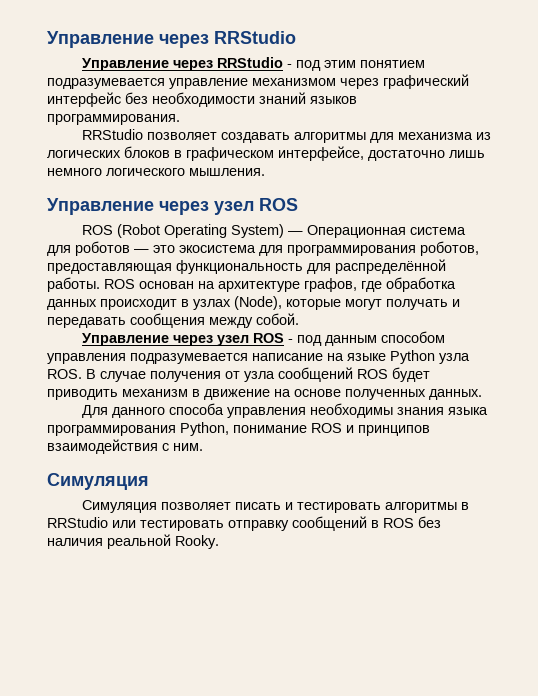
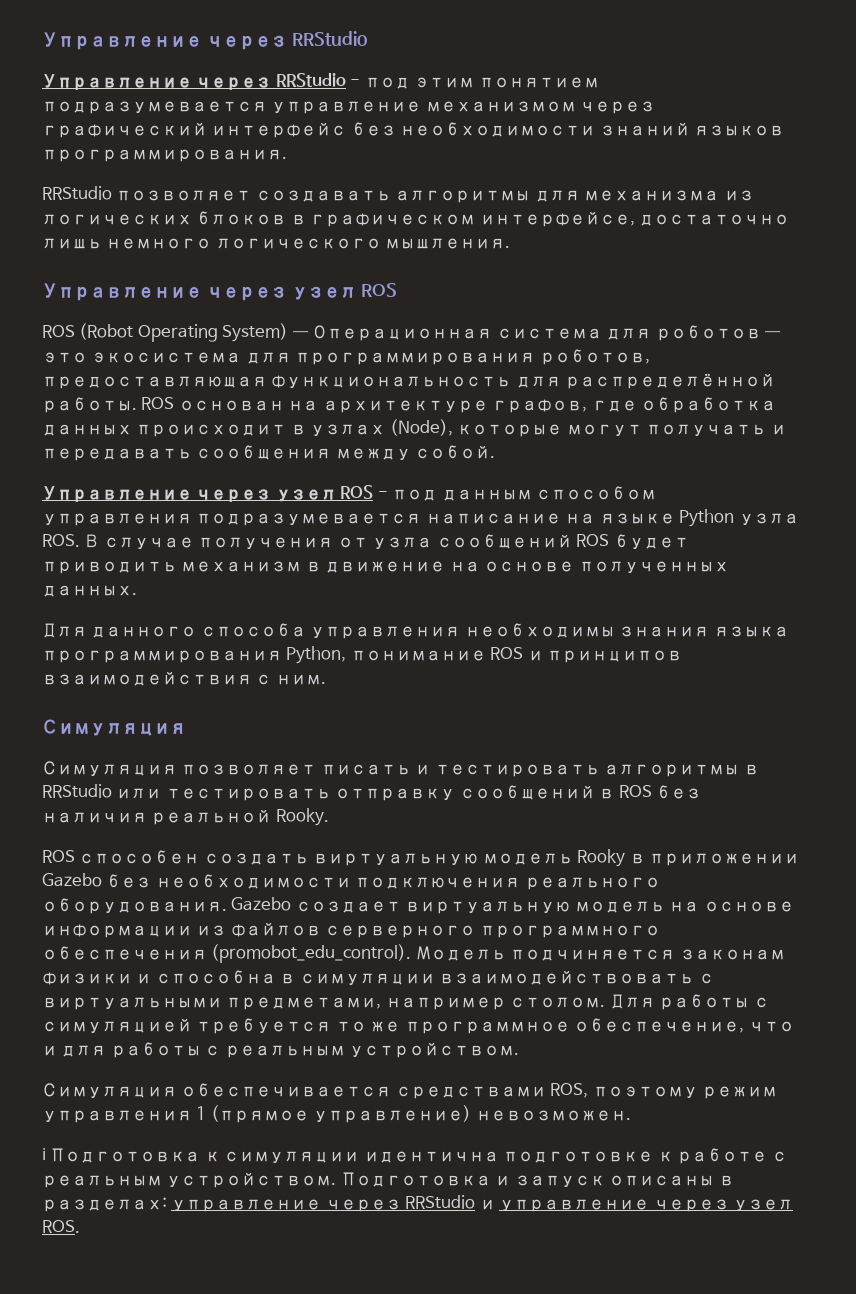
(219, 542) none -> [42,849,800,867] [42,873,660,890] [42,897,794,914] [42,923,660,938] [42,944,785,963] [42,970,714,986] [42,994,769,1010] [42,1018,794,1034] [42,1042,520,1058] [42,1083,778,1099] [42,1105,631,1123] [42,1148,787,1164] [42,1172,734,1188] [42,1195,794,1212] [42,1220,80,1233] // ROS способен создать виртуальную модель Rooky в приложении Gazebo без необходимости подключения реального оборудования. Gazebo создает виртуальную модель на основе информации из файлов серверного программного обеспечения (promobot_edu_control). Модель подчиняется законам физики и способна в симуляции взаимодействовать с виртуальными предметами, например столом. Для работы с симуляцией требуется то же программное обеспечение, что и для работы с реальным устройством. // Симуляция обеспечивается средствами ROS, поэтому режим управления 1 (прямое управление) невозможен. // ℹ Подготовка к симуляции идентична подготовке к работе с реальным устройством. Подготовка и запуск описаны в разделах: управление через RRStudio и управление через узел ROS.

